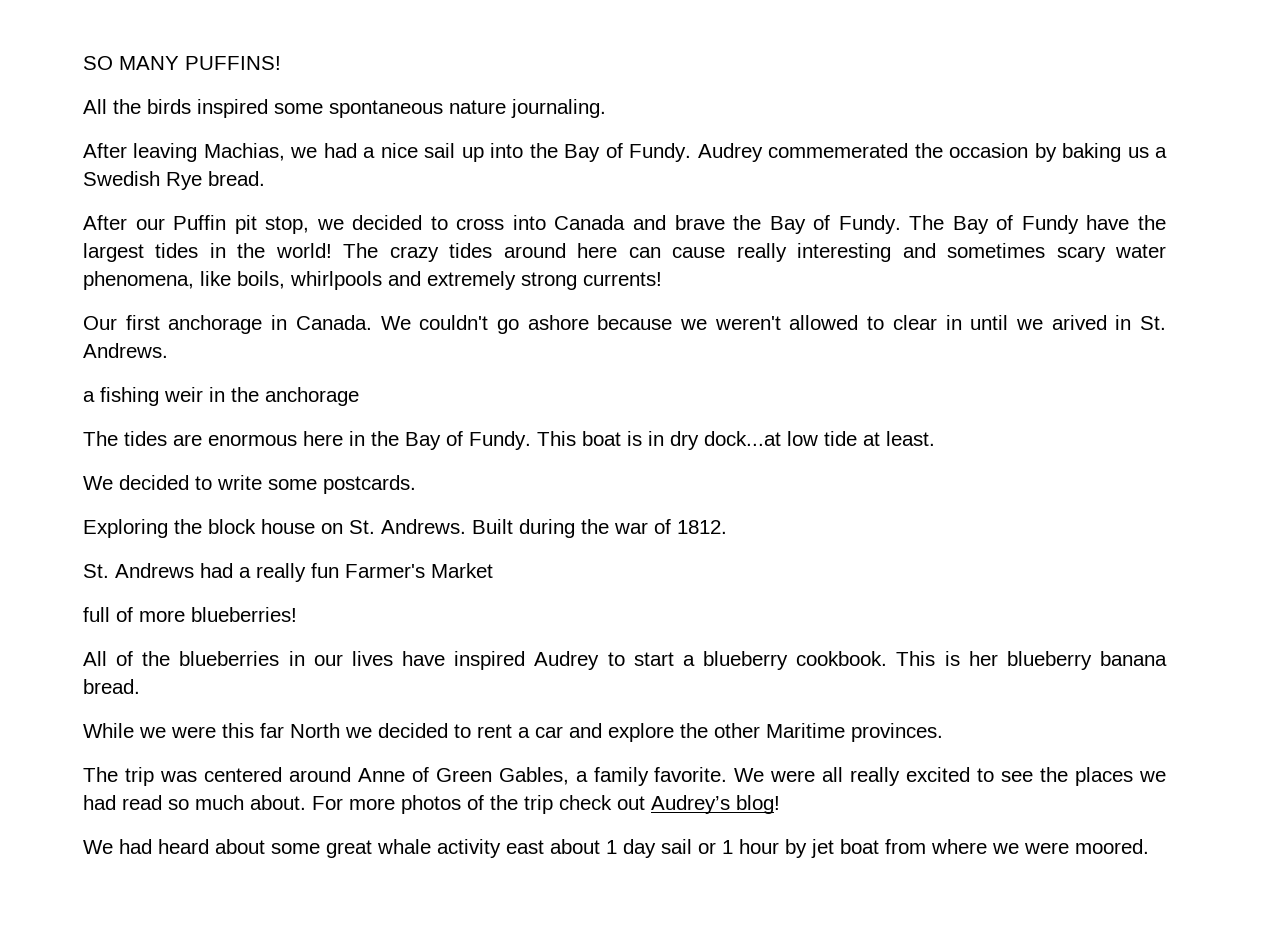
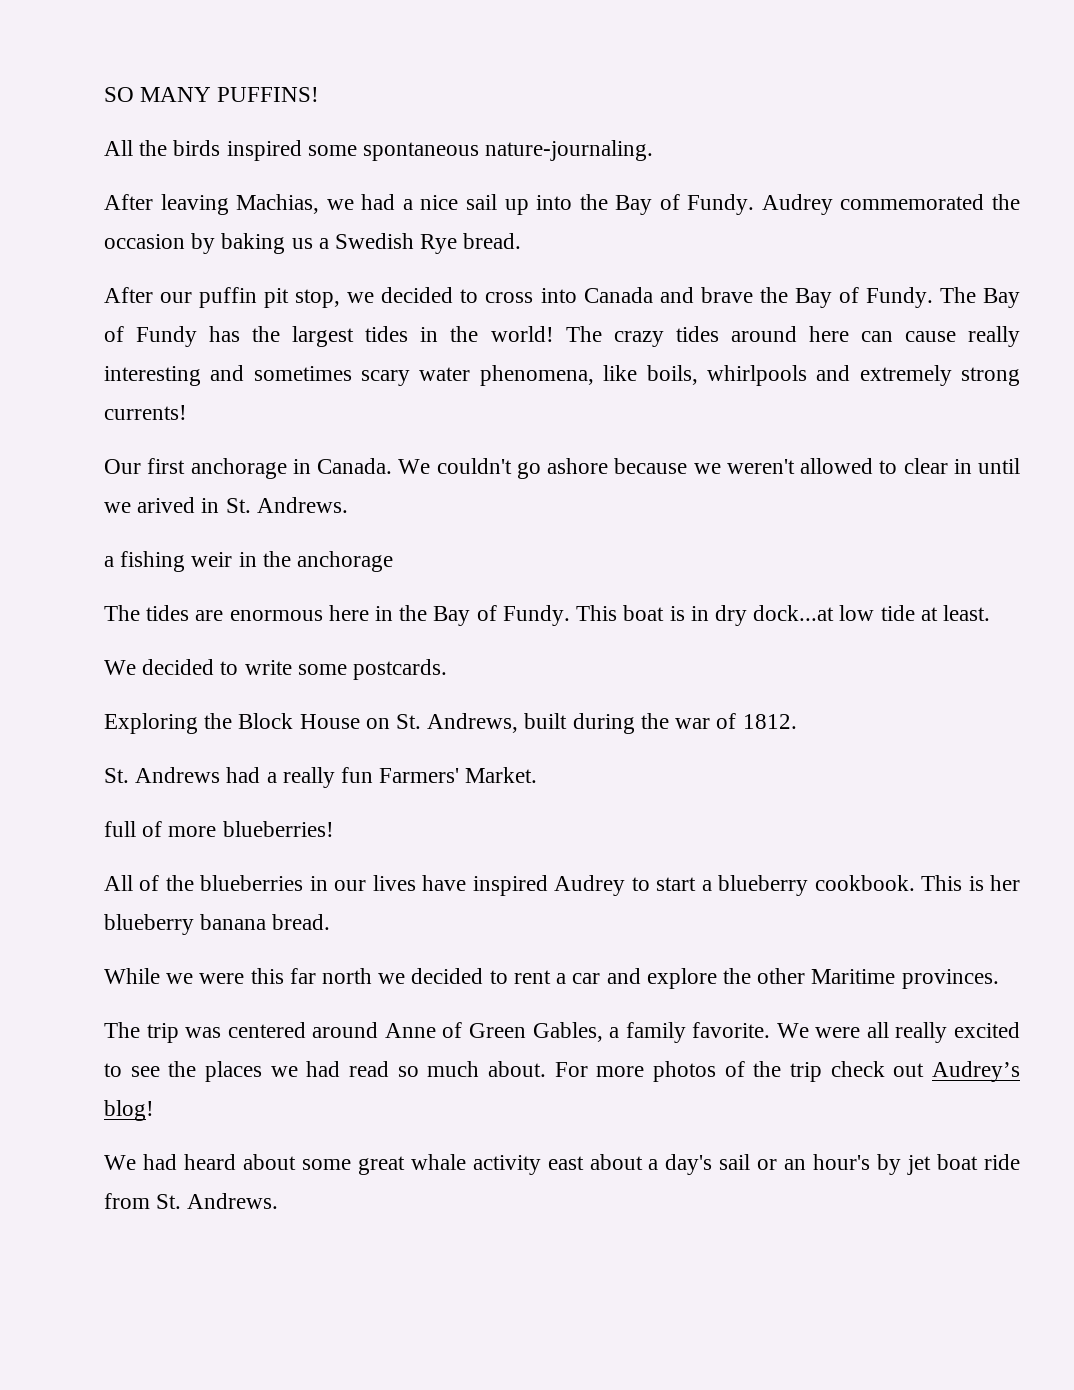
[449,99,606,118] nature journaling. -> [485,140,654,161] nature-journaling.
[768,143,909,158] commemerated -> [840,194,985,210] commemorated
[173,215,227,230] Puffin -> [199,287,258,308] puffin
[1086,215,1130,230] have -> [209,326,241,342] has
[208,519,513,534] block house on St. Andrews. Built -> [238,713,568,733] Block House on St. Andrews, built
[345,563,493,578] Farmer's Market -> [379,767,538,783] Farmers' Market.
[290,723,340,738] North -> [322,968,373,984] north
[606,839,1149,858] 1 day sail or 1 hour by jet boat from where we were moored. -> [648,1154,1020,1175] [104,1193,279,1209] a day's sail or an hour's by jet boat ride from St. Andrews.

